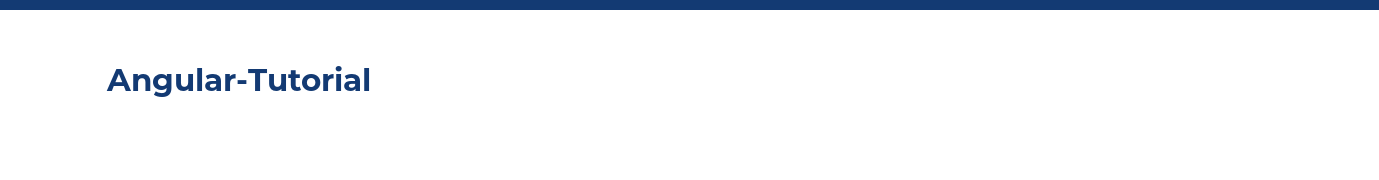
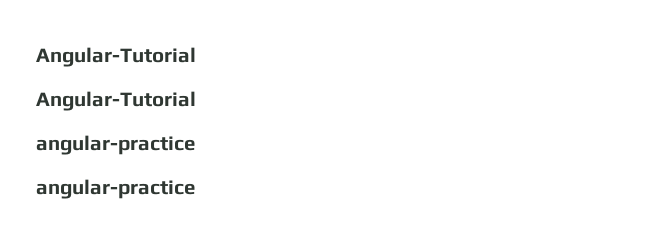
[106,66,371,97] Angular-Tutorial -> [36,47,196,67] [36,91,196,111] [36,135,195,155] [36,179,195,199] Angular-Tutorial // Angular-Tutorial // angular-practice // angular-practice

